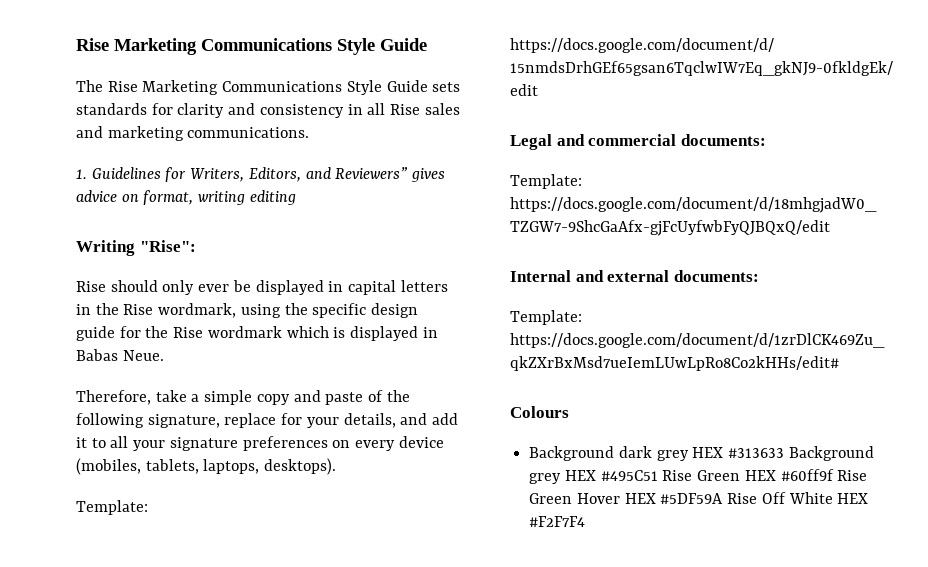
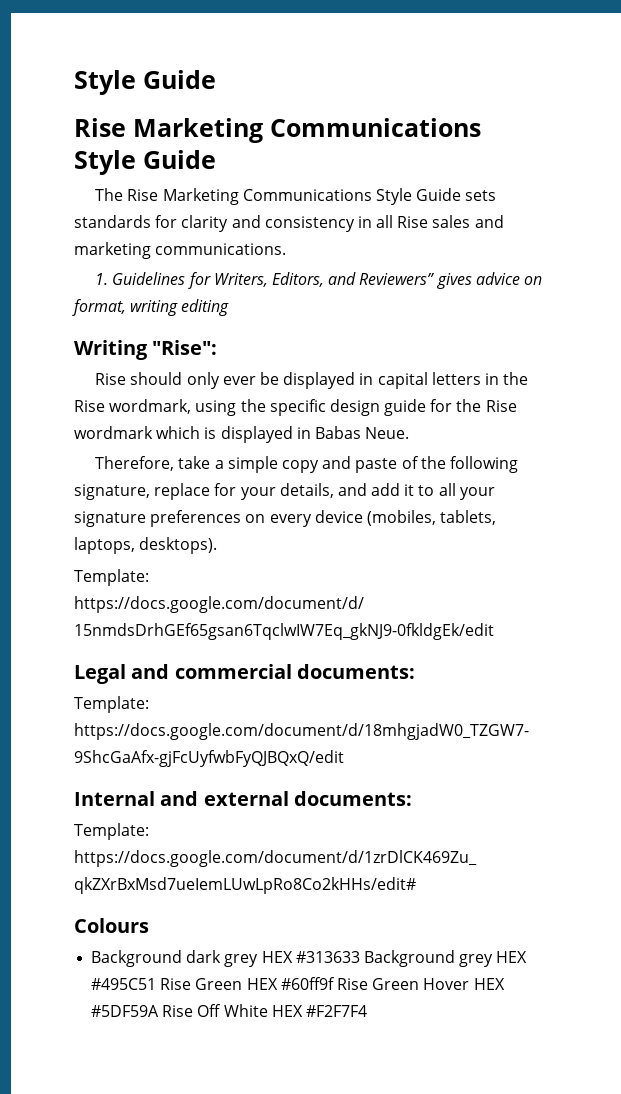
(76, 44) none -> [74,70,216,95] Style Guide //

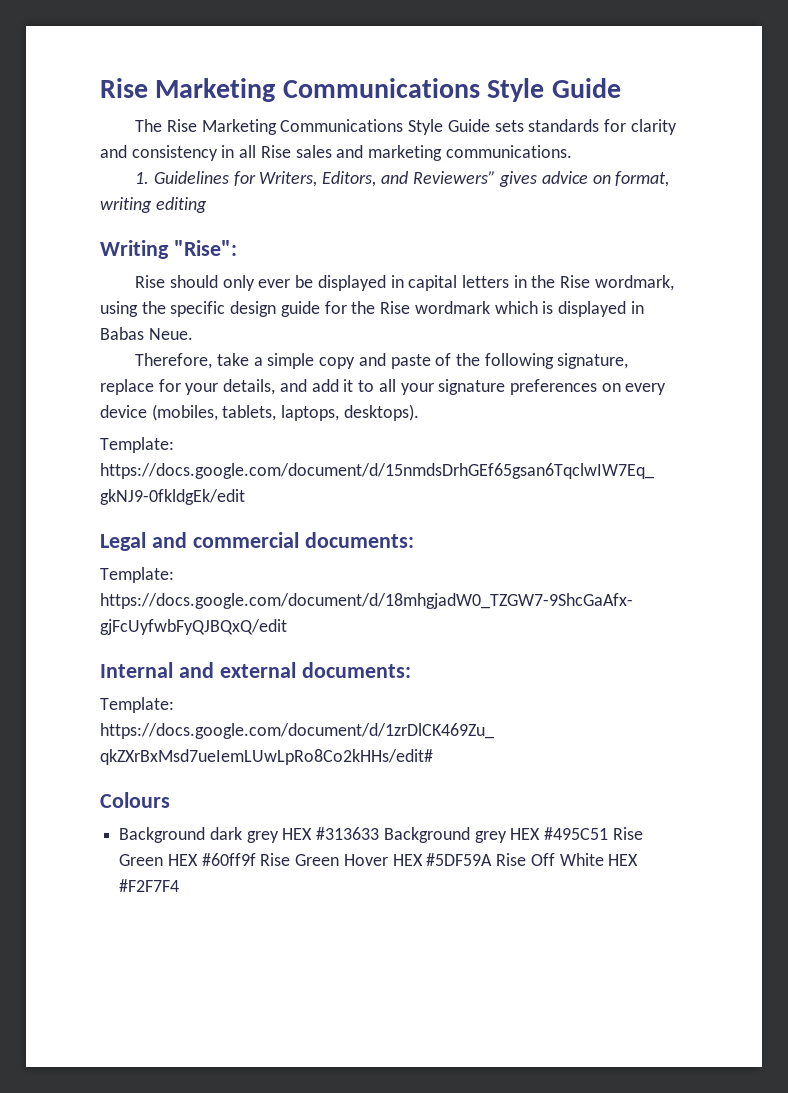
[74,70,216,95] Style Guide // -> (100, 88) none

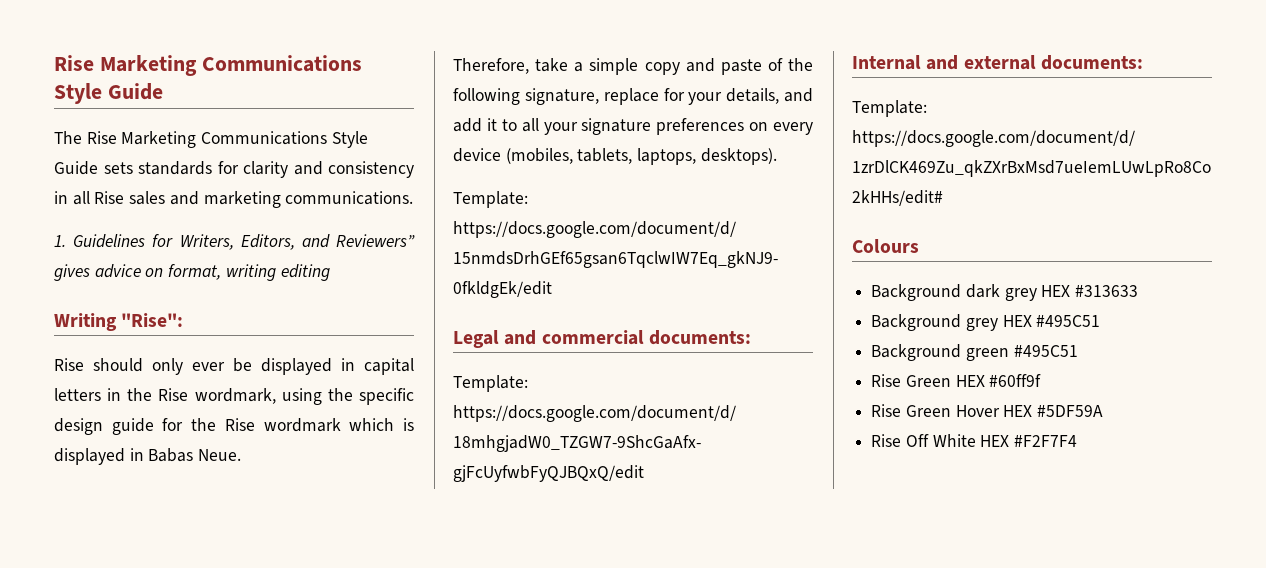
(380, 833) none -> (1139, 291) //
(609, 833) none -> [871,344,1078,361] // Background green #495C51 //
(256, 859) none -> (1042, 380) //
(493, 859) none -> (1104, 411) //

